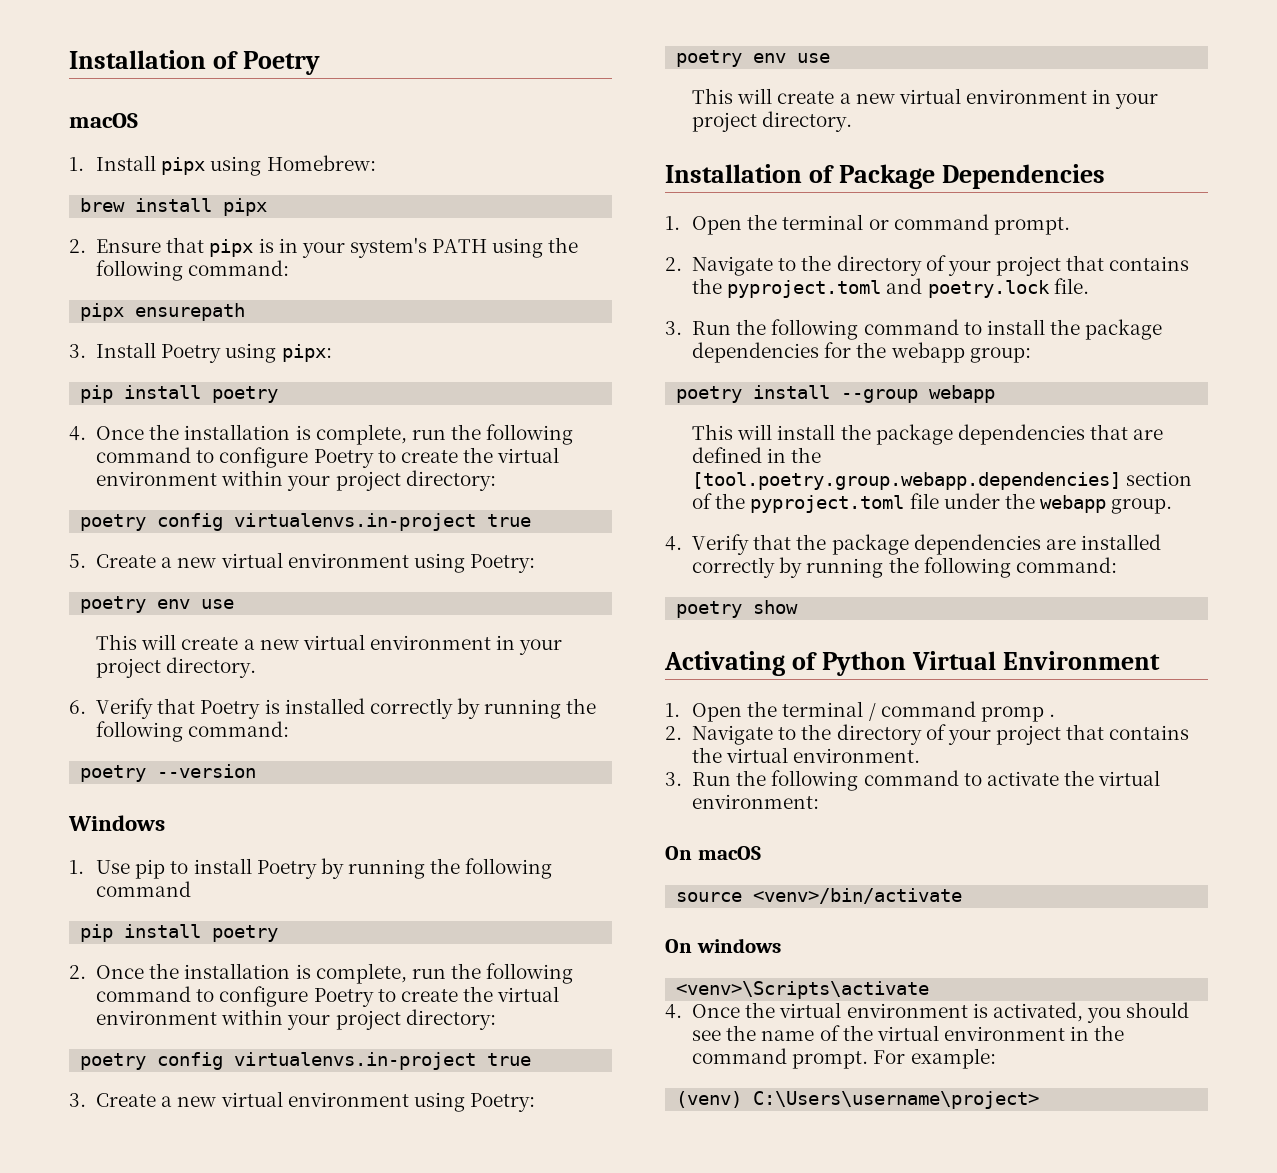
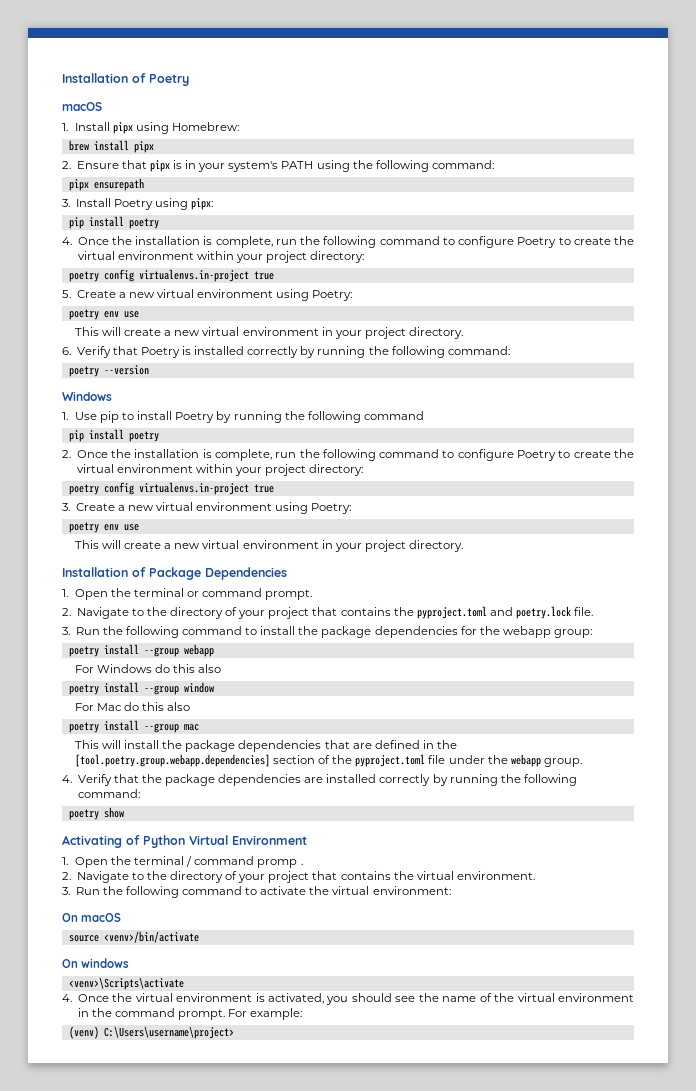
(996, 394) none -> [74,664,222,673] [68,682,214,695] [74,702,191,711] [68,720,199,733] // For Windows do this also // poetry install --group window // For Mac do this also // poetry install --group mac

